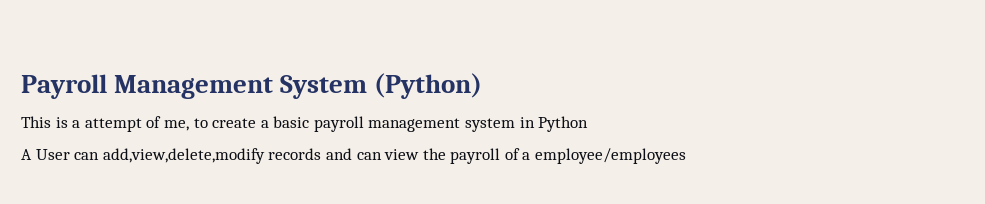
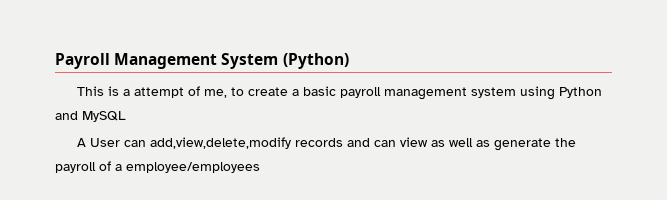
[519,117,535,128] in -> [519,86,555,100] using
(589, 124) none -> [55,111,126,122] and MySQL
(420, 154) none -> [430,138,551,151] as well as generate

